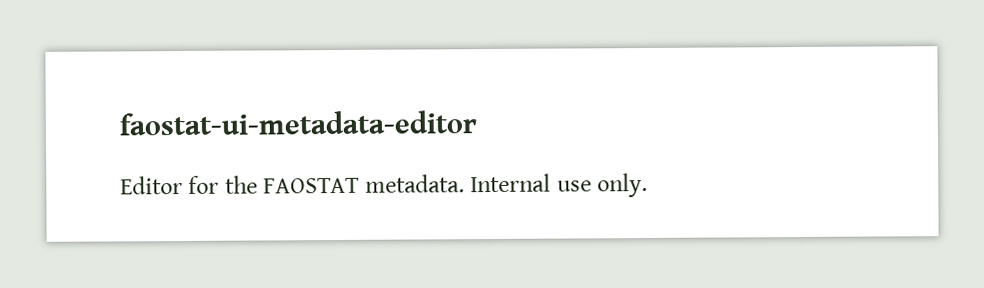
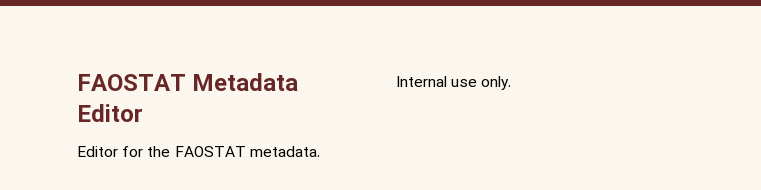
[119,110,477,136] faostat-ui-metadata-editor -> [77,73,299,91] [77,104,143,122] FAOSTAT Metadata Editor

